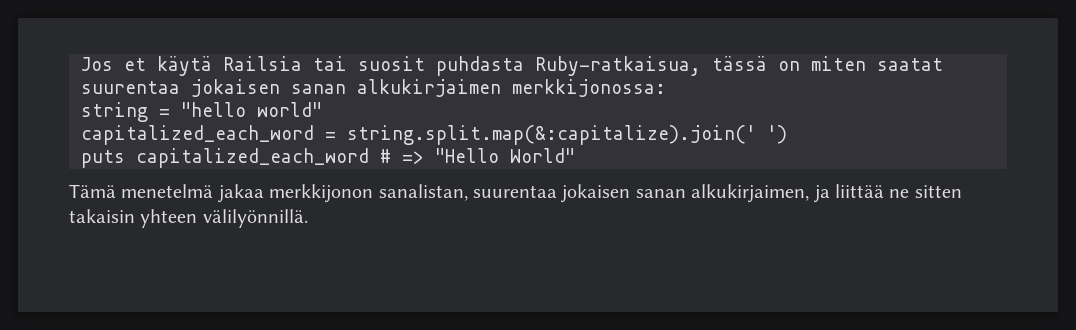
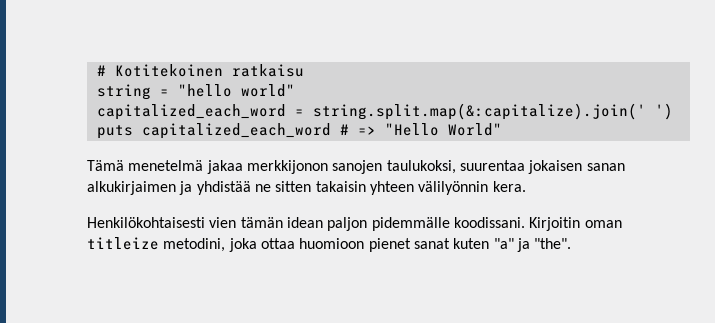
[81,56,943,76] [81,79,666,97] Jos et käytä Railsia tai suosit puhdasta Ruby-ratkaisua, tässä on miten saatat suurentaa jokaisen sanan alkukirjaimen merkkijonossa: -> [96,64,304,77] # Kotitekoinen ratkaisu
[378,184,884,203] sanalistan, suurentaa jokaisen sanan alkukirjaimen, ja liittää -> [332,160,625,174] [87,181,251,195] sanojen taulukoksi, suurentaa jokaisen sanan alkukirjaimen ja yhdistää
[202,209,308,228] välilyönnillä. -> [418,181,526,195] [87,217,622,231] [87,237,572,252] välilyönnin kera. // Henkilökohtaisesti vien tämän idean paljon pidemmälle koodissani. Kirjoitin oman titleize metodini, joka ottaa huomioon pienet sanat kuten "a" ja "the".

